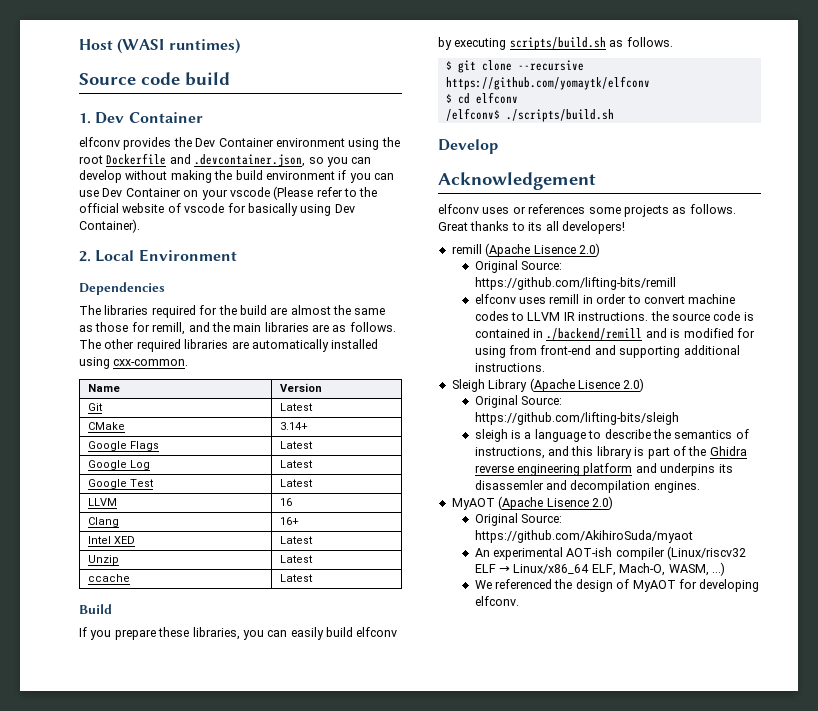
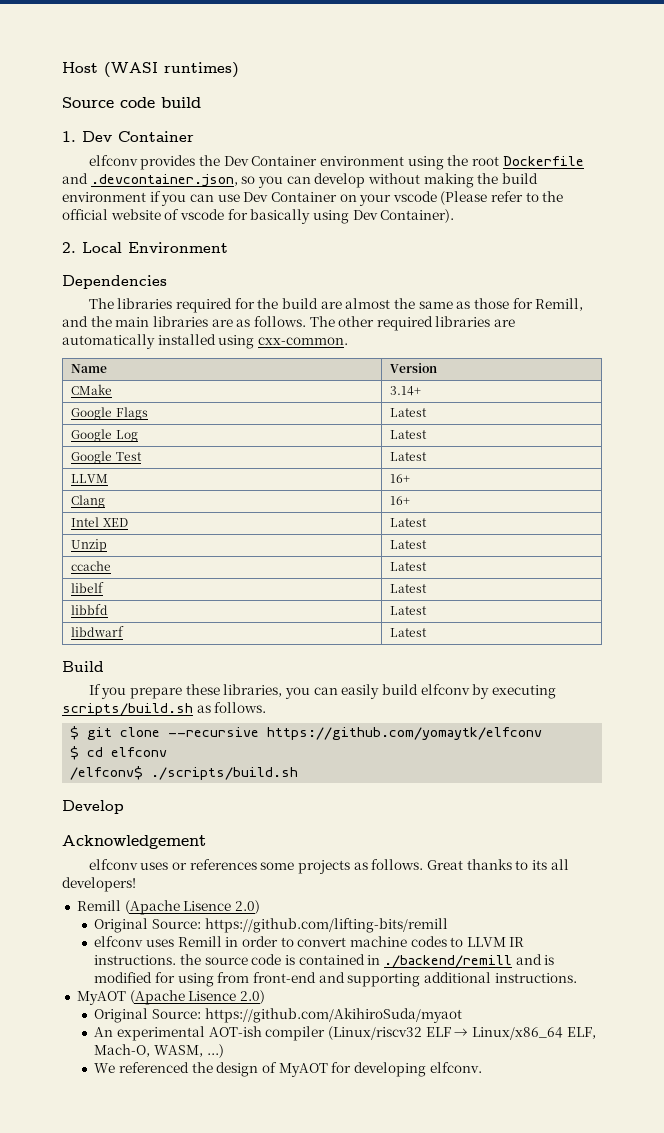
[152,322,186,335] remill, -> [535,298,584,311] Remill,
[88,403,104,411] [280,403,314,411] // Git | Latest -> (438, 368) none
[280,498,293,506] 16 -> [390,474,411,483] 16+
(314, 578) none -> [71,582,105,593] [390,584,428,593] [71,604,109,615] [390,606,428,615] [71,626,125,637] [390,628,428,637] // libelf | Latest // libbfd | Latest // libdwarf | Latest
[451,244,482,254] remill -> [76,900,121,911] Remill
[549,294,580,304] remill -> [177,936,222,947] Remill
[451,378,645,392] [474,395,562,408] [474,412,679,425] [474,429,749,442] [474,446,747,459] [474,463,733,476] [474,480,700,493] // Sleigh Library (Apache Lisence 2.0) // Original Source: https://github.com/lifting-bits/sleigh // sleigh is a language to describe the semantics of instructions, and this library is part of the Ghidra reverse engineering platform and underpins its disassemler and decompilation engines. -> (577, 978) none

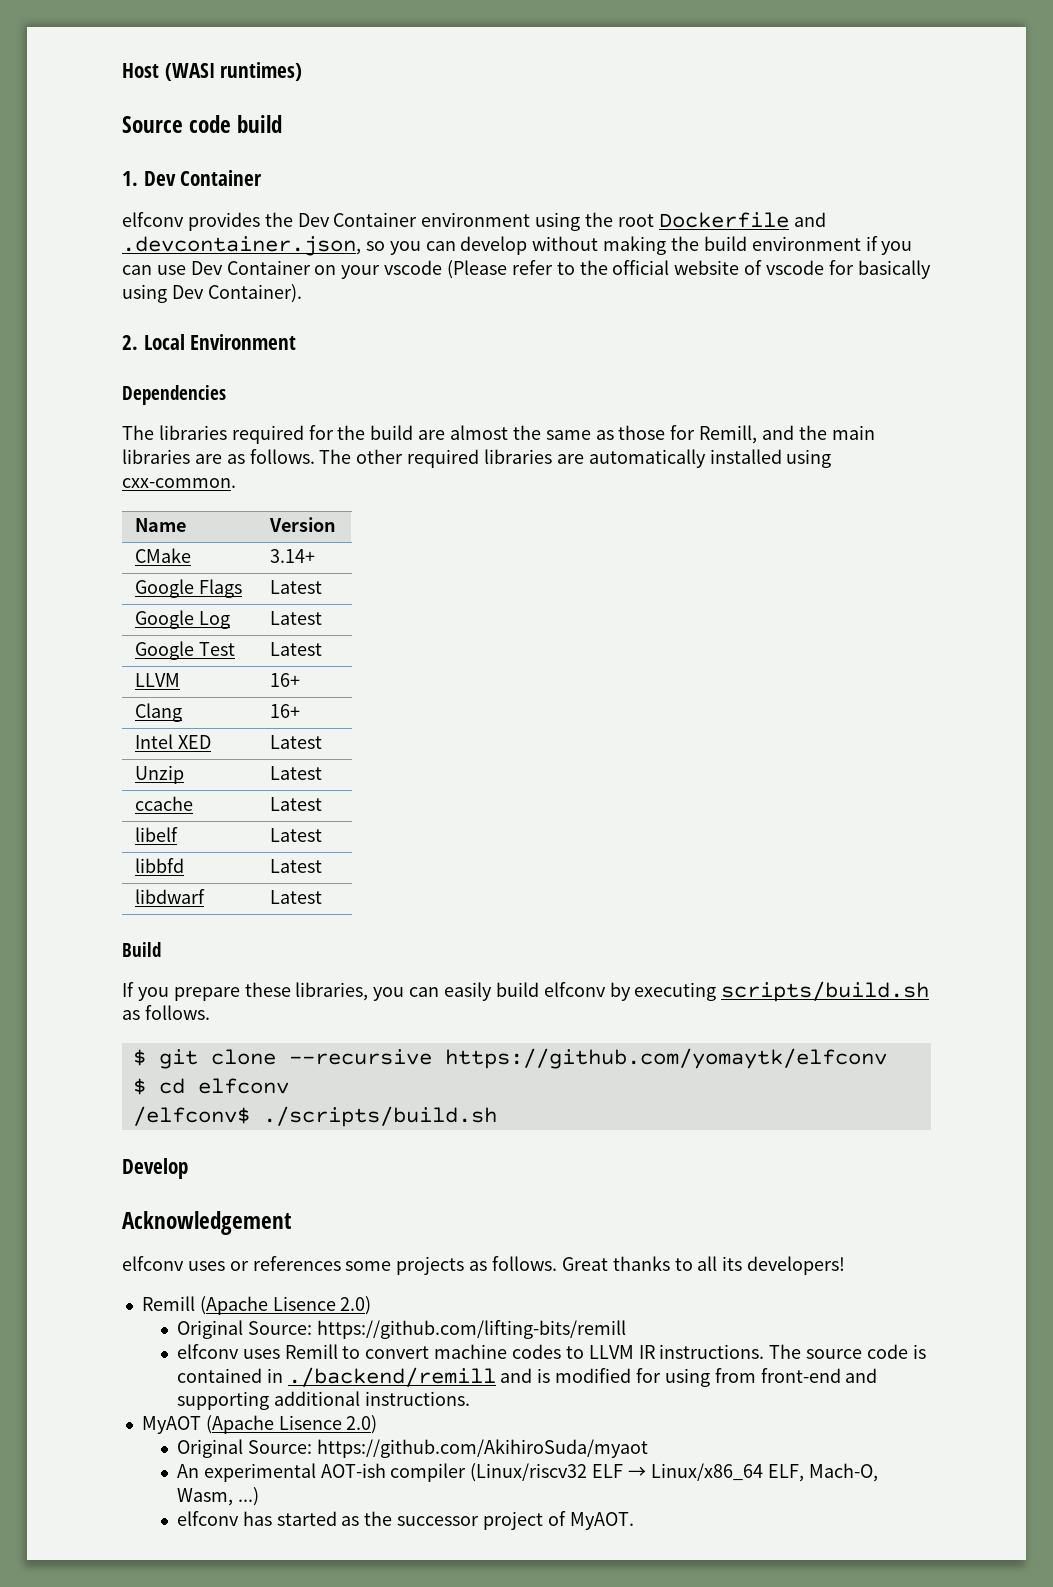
[531,859,569,870] its all -> [697,1256,743,1271] all its
[225,936,278,947] in order -> (338, 1351) none
[180,954,202,965] the -> [769,1344,802,1359] The
[154,1045,204,1057] WASM, -> [176,1488,233,1506] Wasm,
[94,1062,482,1077] We referenced the design of MyAOT for developing elfconv. -> [176,1511,634,1530] elfconv has started as the successor project of MyAOT.

